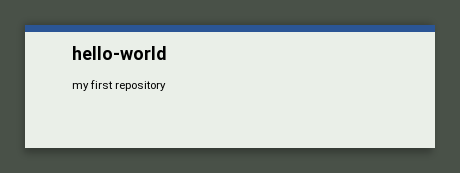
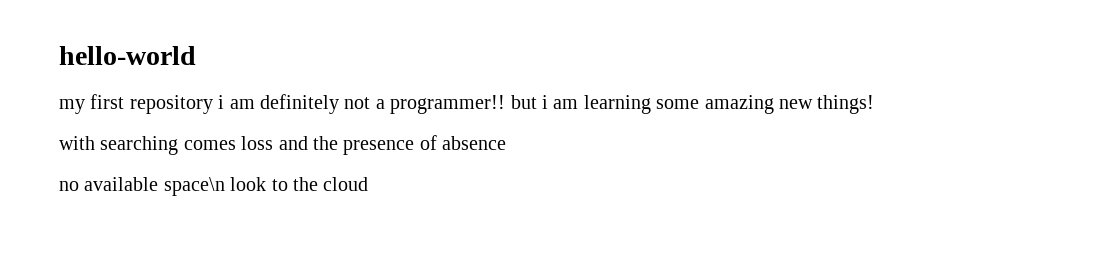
(167, 86) none -> [218,94,875,114] [59,135,507,155] [59,177,369,196] i am definitely not a programmer!! but i am learning some amazing new things! // with searching comes loss and the presence of absence // no available space\n look to the cloud

